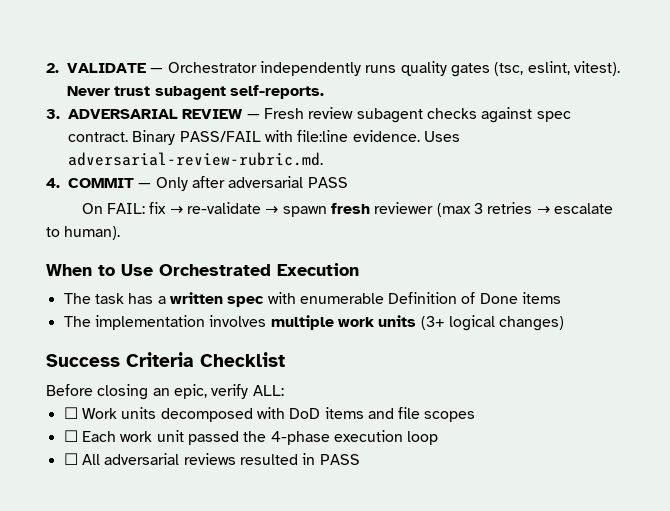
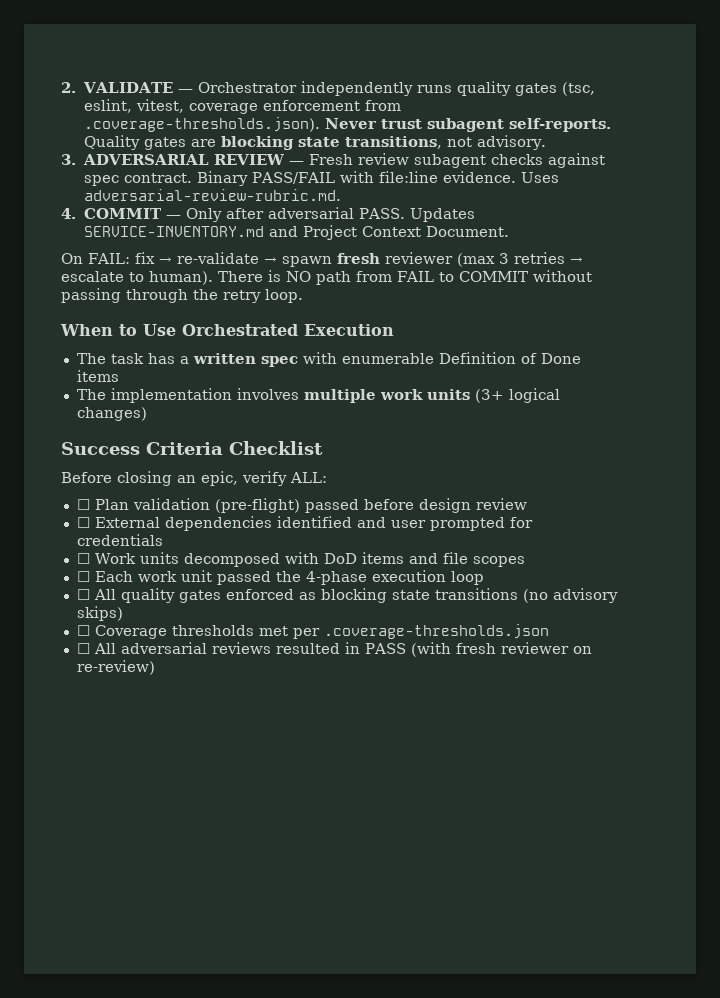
[573,61,620,76] vitest). -> [135,99,401,114] [83,117,320,132] vitest, coverage enforcement from .coverage-thresholds.json).
(324, 92) none -> [83,135,546,150] Quality gates are blocking state transitions, not advisory.
[307,177,348,188] PASS -> [358,208,475,222] [83,225,509,240] PASS. Updates SERVICE-INVENTORY.md and Project Context Document.
(121, 233) none -> [218,270,592,285] [61,288,303,303] There is NO path from FAIL to COMMIT without passing through the retry loop.
(284, 390) none -> [76,498,527,513] [76,516,533,531] [76,534,163,546] // ☐ Plan validation (pre-flight) passed before design review // ☐ External dependencies identified and user prompted for credentials
(439, 438) none -> [76,588,618,603] [76,606,123,621] [76,624,549,639] // ☐ All quality gates enforced as blocking state transitions (no advisory skips) // ☐ Coverage thresholds met per .coverage-thresholds.json
(360, 459) none -> [410,642,592,657] [76,660,155,675] (with fresh reviewer on re-review)

